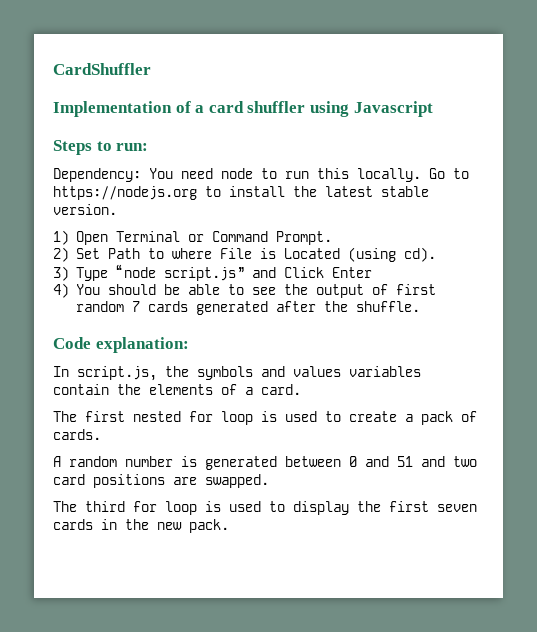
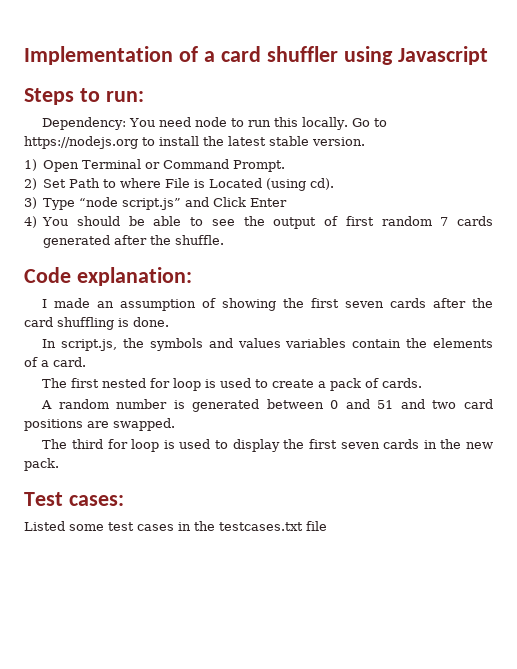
[53,63,151,75] CardShuffler // -> (24, 55) none
(189, 345) none -> [42,298,493,311] [24,317,169,330] // I made an assumption of showing the first seven cards after the card shuffling is done.
(229, 526) none -> [24,492,124,506] [24,521,327,531] // Test cases: // Listed some test cases in the testcases.txt file

